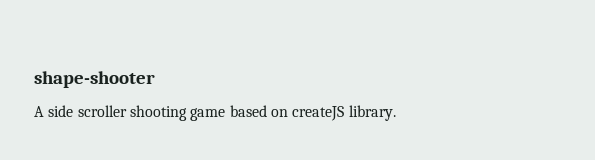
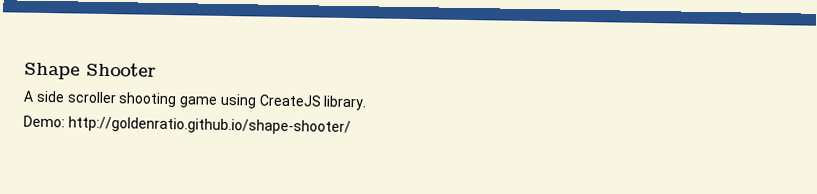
[34,71,155,88] shape-shooter -> [24,62,156,80] Shape Shooter
[229,105,345,121] based on createJS -> [219,93,322,109] using CreateJS
(396, 113) none -> [23,115,351,136] // Demo: http://goldenratio.github.io/shape-shooter/

